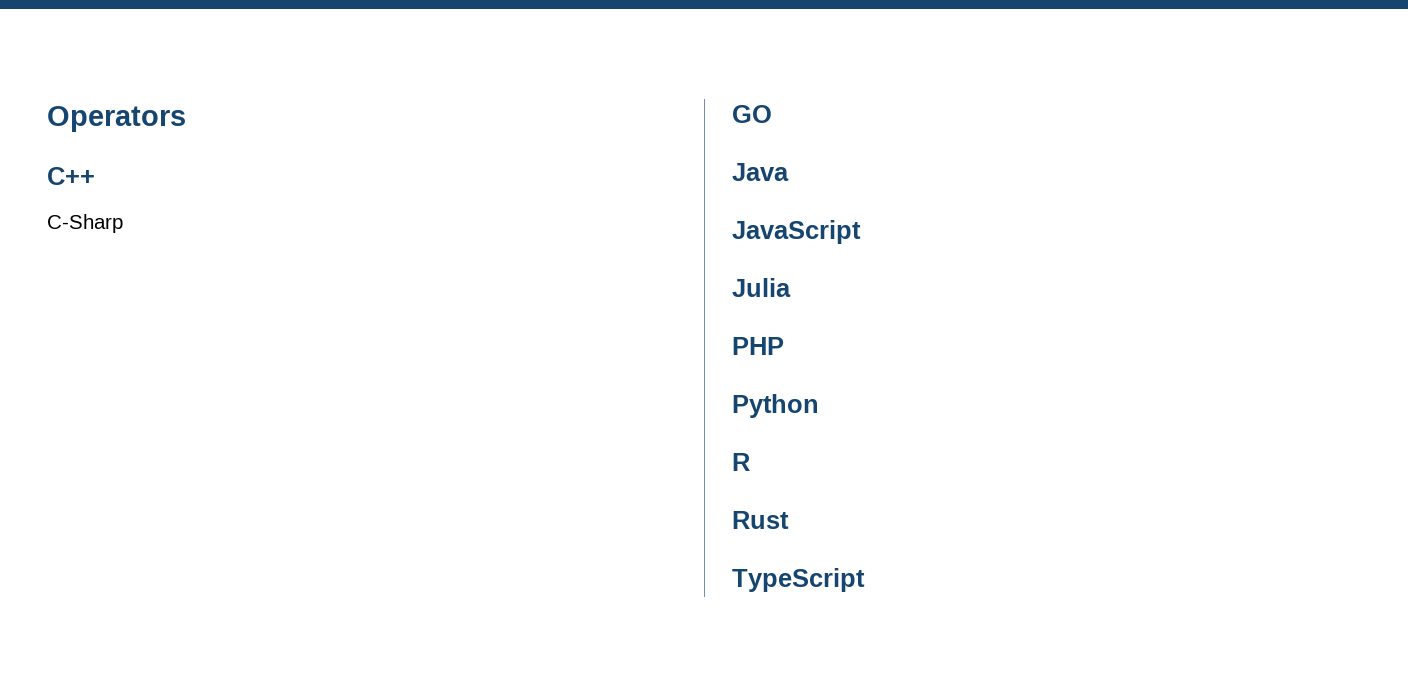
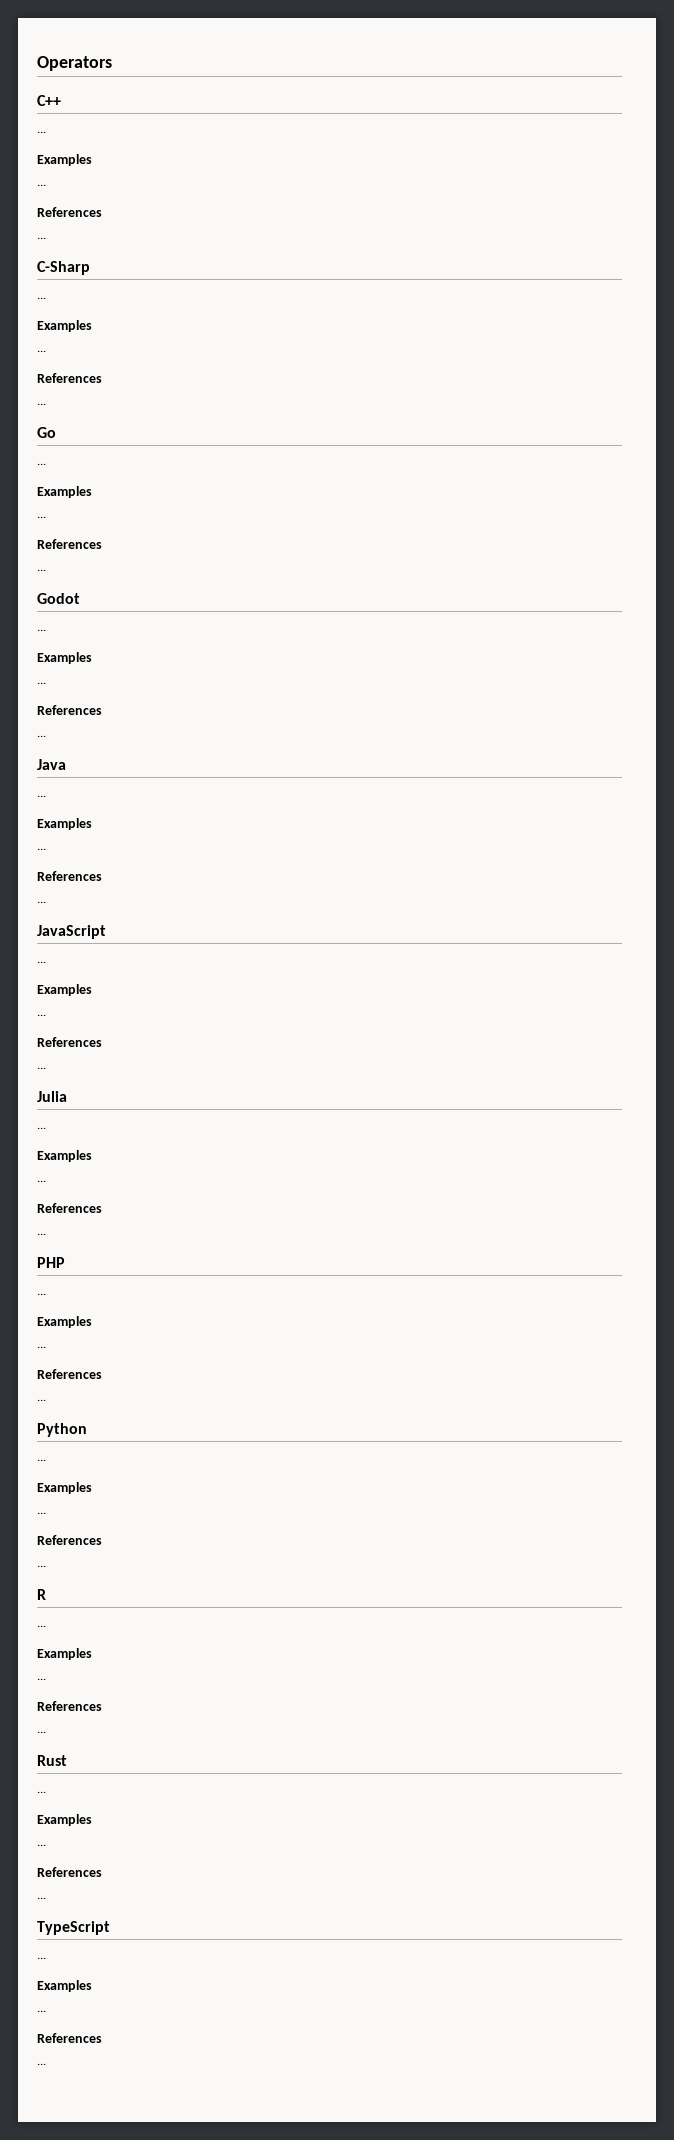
[47,214,123,233] [732,105,772,123] [732,163,789,181] [732,220,861,244] [732,278,791,297] [732,337,784,355] [732,394,819,418] [732,453,750,471] [732,511,789,529] [732,568,865,592] C-Sharp // GO // Java // JavaScript // Julia // PHP // Python // R // Rust // TypeScript -> [37,131,46,133] [37,154,92,166] [37,184,46,186] [37,207,102,217] [37,237,46,239] [37,261,90,275] [37,297,46,299] [37,320,92,332] [37,350,46,352] [37,373,102,383] [37,403,46,405] [37,427,56,438] [37,463,46,465] [37,486,92,498] [37,516,46,518] [37,539,102,549] [37,569,46,571] [37,593,80,604] [37,629,46,631] [37,652,92,664] [37,682,46,684] [37,705,102,715] [37,735,46,737] [37,759,66,770] [37,795,46,797] [37,818,92,830] [37,848,46,850] [37,871,102,881] [37,901,46,903] [37,925,106,939] [37,961,46,963] [37,984,92,996] [37,1014,46,1016] [37,1037,102,1047] [37,1067,46,1069] [37,1091,67,1102] [37,1127,46,1129] [37,1150,92,1162] [37,1180,46,1182] [37,1203,102,1213] [37,1233,46,1235] [37,1257,65,1268] [37,1293,46,1295] [37,1316,92,1328] [37,1346,46,1348] [37,1369,102,1379] [37,1399,46,1401] [37,1423,87,1437] [37,1459,46,1461] [37,1482,92,1494] [37,1512,46,1514] [37,1535,102,1545] [37,1565,46,1567] [37,1589,46,1600] [37,1625,46,1627] [37,1648,92,1660] [37,1678,46,1680] [37,1701,102,1711] [37,1731,46,1733] [37,1755,67,1766] [37,1791,46,1793] [37,1814,92,1826] [37,1844,46,1846] [37,1867,102,1877] [37,1897,46,1899] [37,1921,110,1935] [37,1957,46,1959] [37,1980,92,1992] [37,2010,46,2012] [37,2033,102,2043] [37,2063,46,2065] ... // Examples // ... // References // ... // C-Sharp // ... // Examples // ... // References // ... // Go // ... // Examples // ... // References // ... // Godot // ... // Examples // ... // References // ... // Java // ... // Examples // ... // References // ... // JavaScript // ... // Examples // ... // References // ... // Julia // ... // Examples // ... // References // ... // PHP // ... // Examples // ... // References // ... // Python // ... // Examples // ... // References // ... // R // ... // Examples // ... // References // ... // Rust // ... // Examples // ... // References // ... // TypeScript // ... // Examples // ... // References // ...

